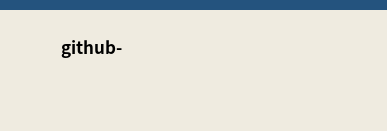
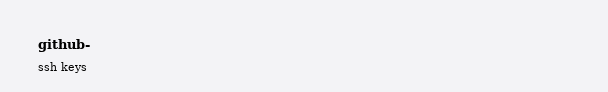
(122, 49) none -> [38,62,87,73] // ssh keys

